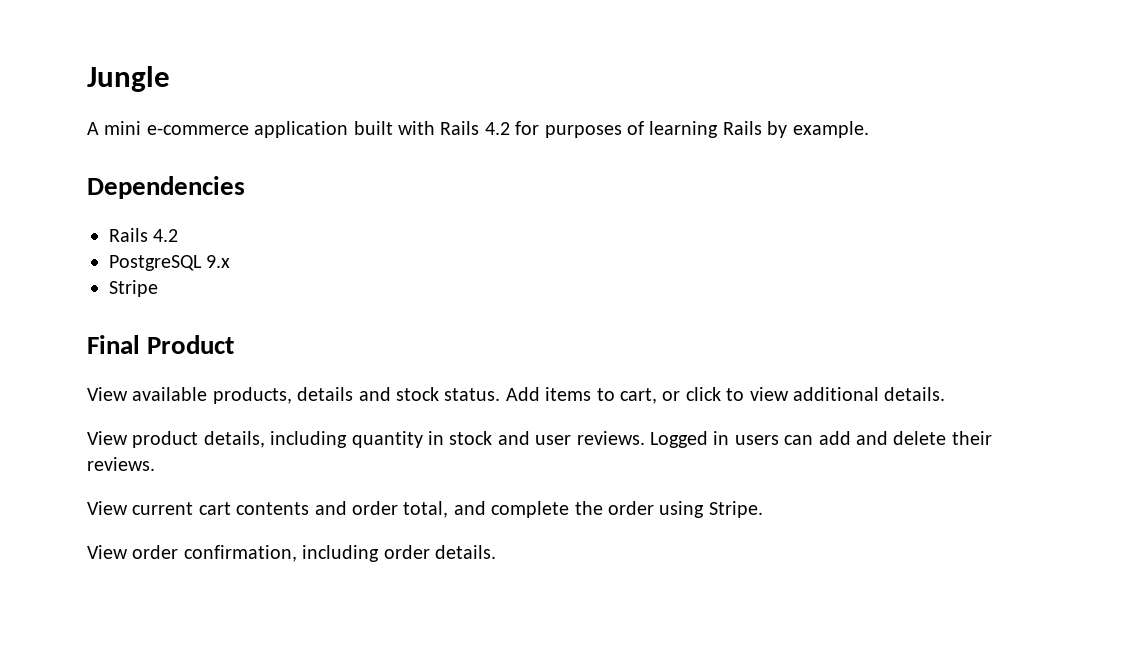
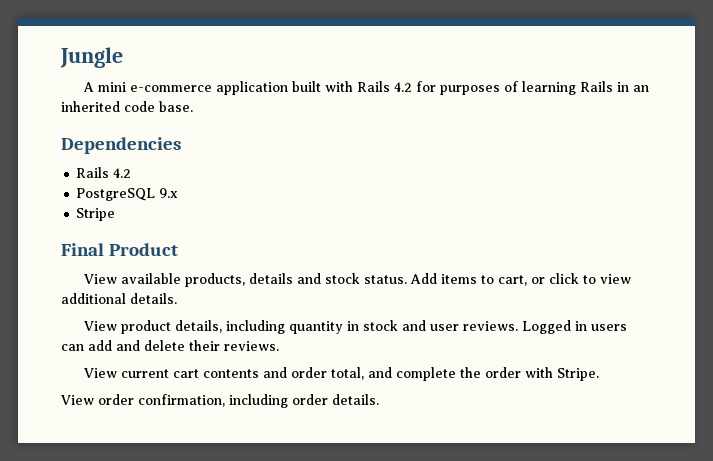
[767,121,869,138] by example. -> [617,82,650,92] [61,101,193,112] in an inherited code base.
[659,501,705,518] using -> [525,367,554,378] with

